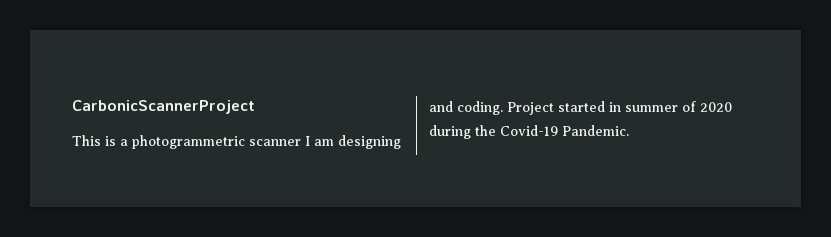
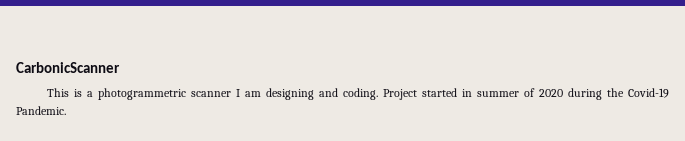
[72,100,255,114] CarbonicScannerProject -> [16,62,120,73] CarbonicScanner

